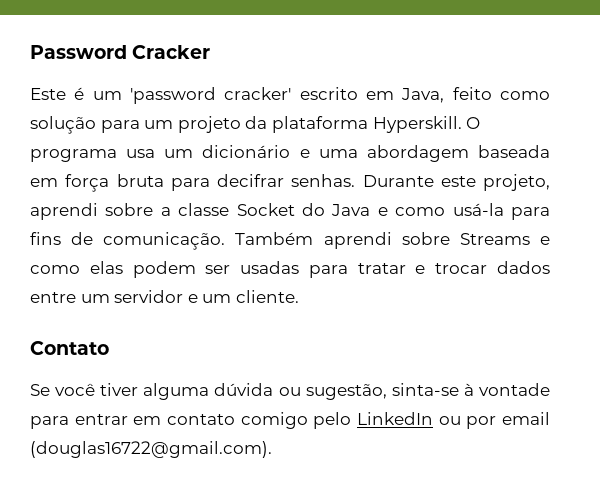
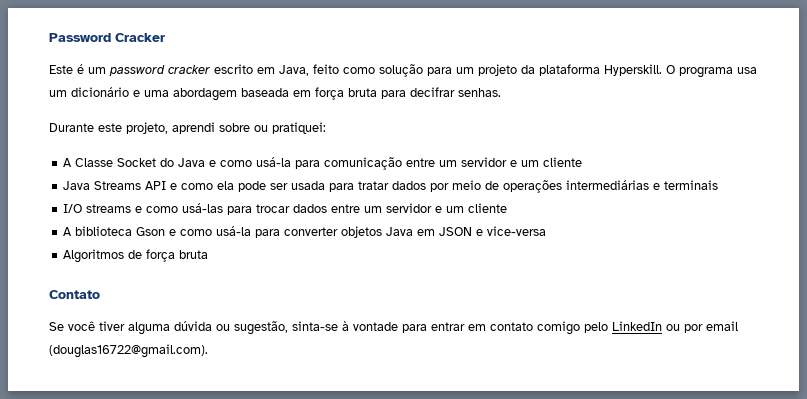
[130,87,292,104] 'password cracker' -> [109,65,210,76] password cracker
(356, 180) none -> (501, 92) //
[160,203,230,216] a classe -> [254,122,326,134] [63,158,114,167] ou pratiquei: // A Classe
[30,232,551,250] [30,261,426,278] fins de comunicação. Também aprendi sobre Streams e como elas podem ser usadas para tratar e -> [324,157,583,170] [63,180,719,193] [63,203,253,215] comunicação entre um servidor e um cliente // Java Streams API e como ela pode ser usada para tratar dados por meio de operações intermediárias e terminais // I/O streams e como usá-las para
[235,290,299,303] cliente. -> [468,203,508,213] [63,226,547,238] [63,249,209,263] cliente // A biblioteca Gson e como usá-la para converter objetos Java em JSON e vice-versa // Algoritmos de força bruta

